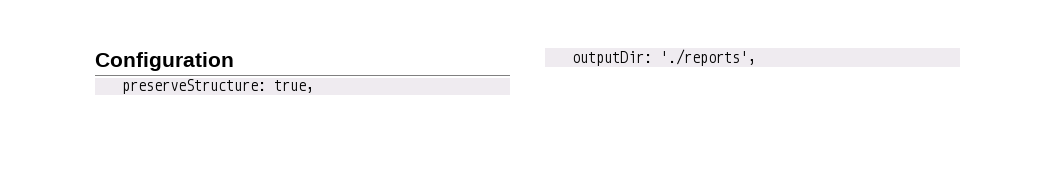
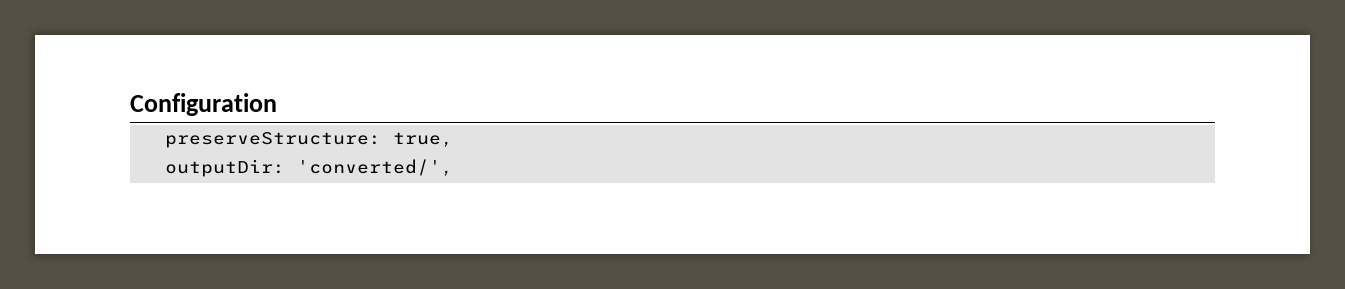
[659,49,756,66] './reports', -> [297,159,454,176] 'converted/',

